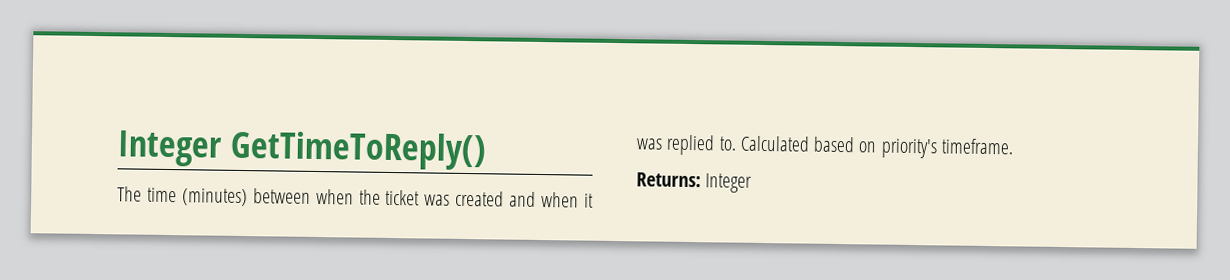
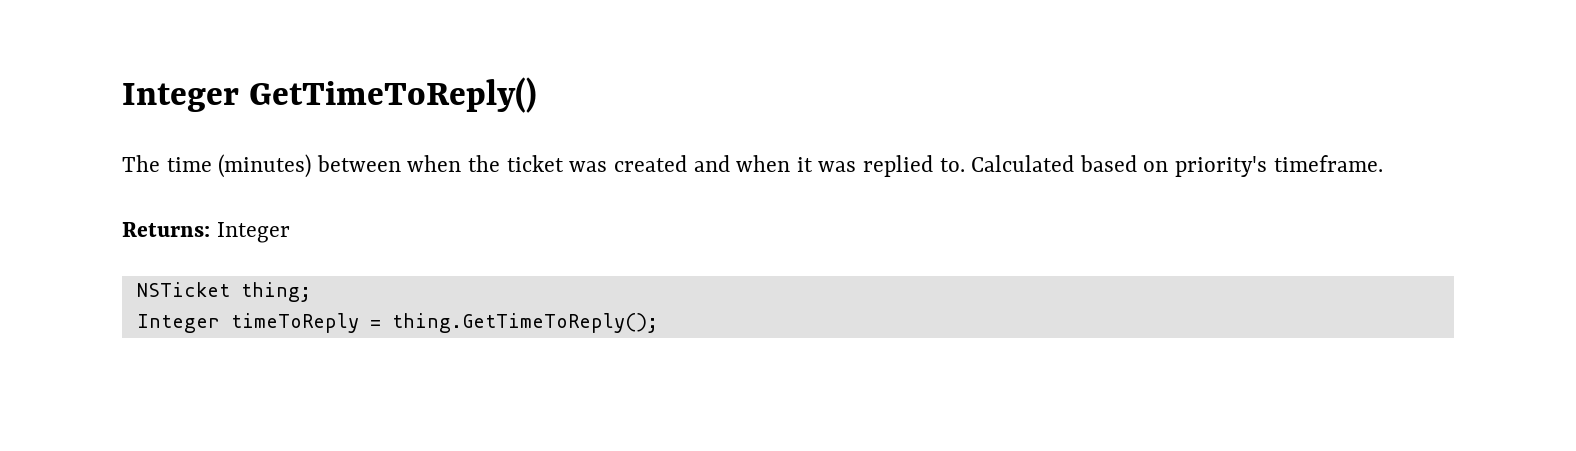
(753, 183) none -> [136,282,311,302] [136,313,658,333] // NSTicket thing; // Integer timeToReply = thing.GetTimeToReply();

